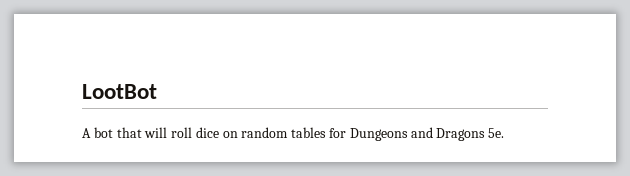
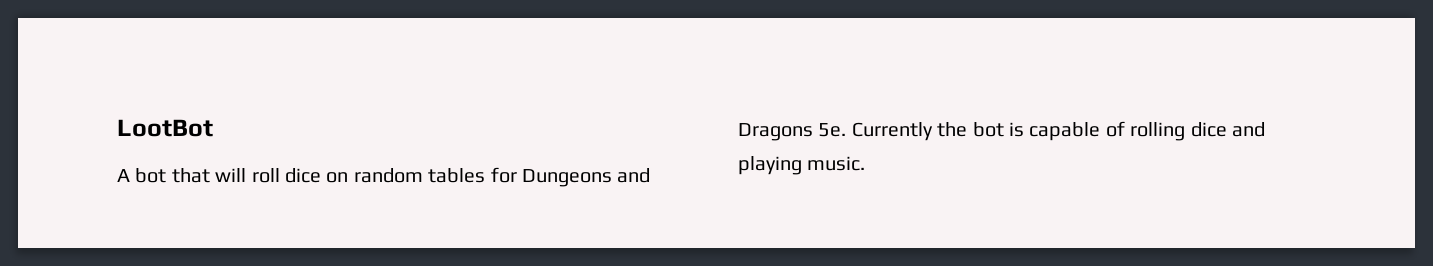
(505, 133) none -> [851,121,1265,141] [738,156,866,175] Currently the bot is capable of rolling dice and playing music.

